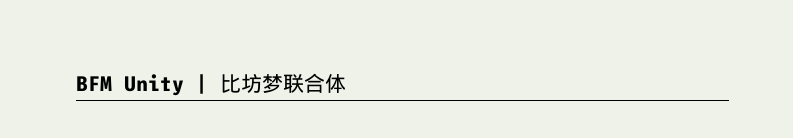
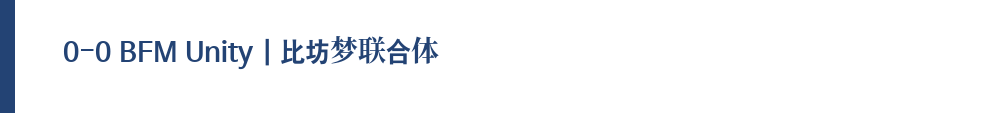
(76, 83) none -> [63,41,111,62] 0-0

